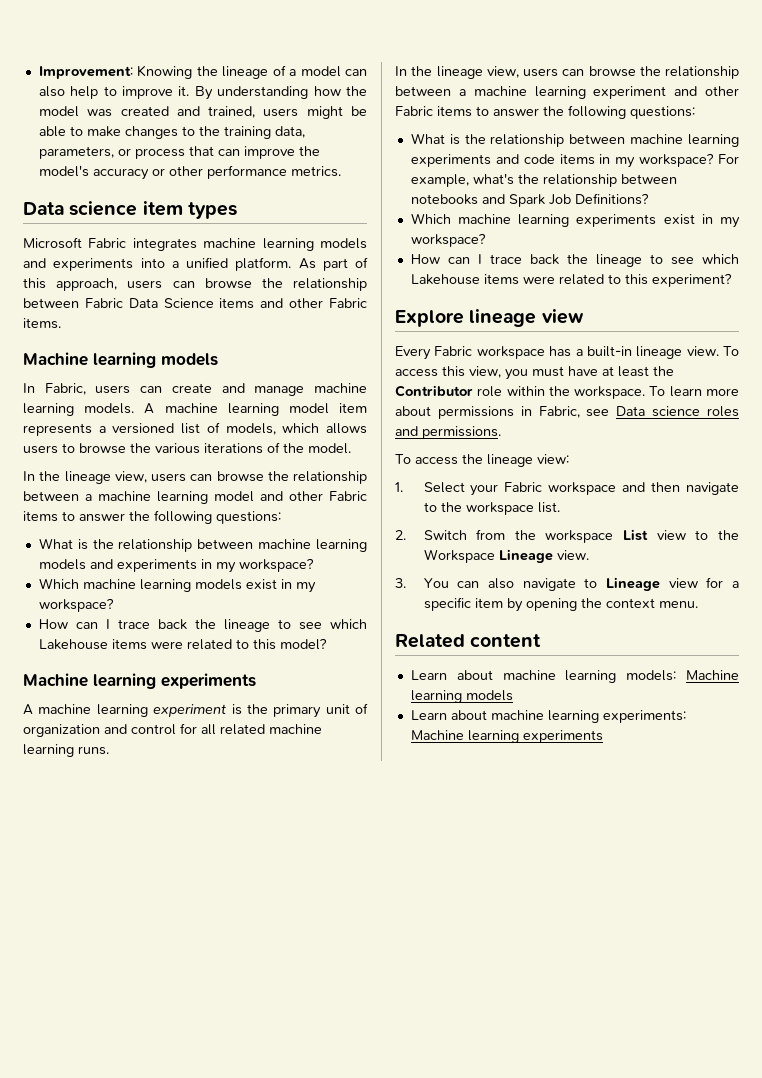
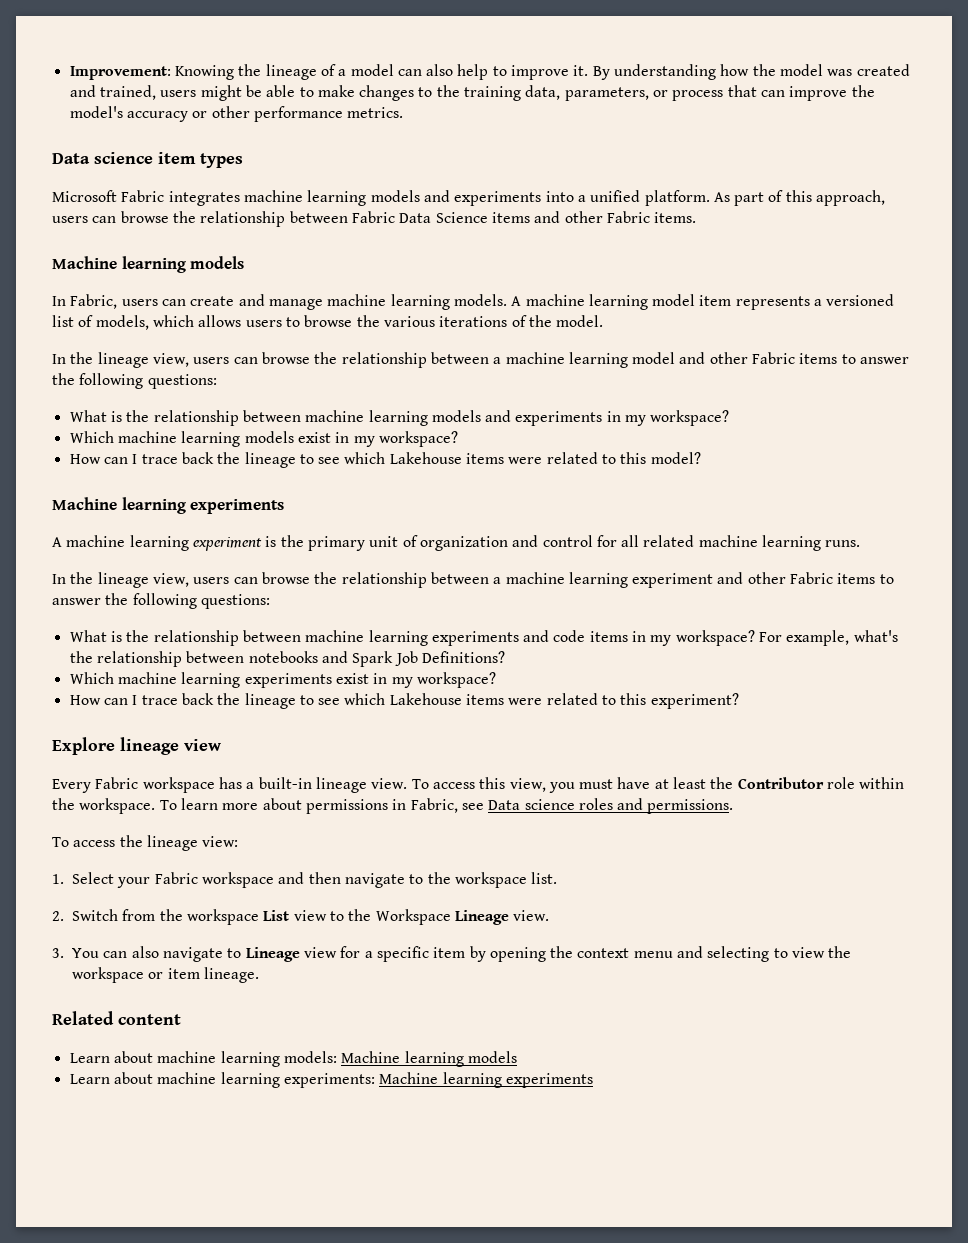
[658,601,698,608] menu. -> [633,946,852,962] [72,967,259,983] menu and selecting to view the workspace or item lineage.

